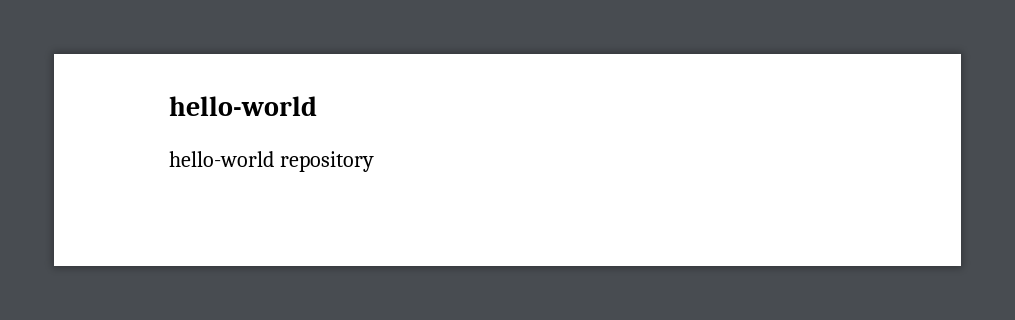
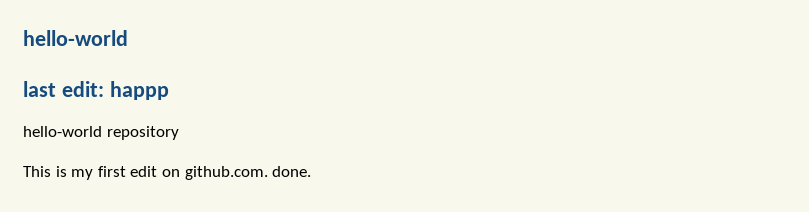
[169,96,317,116] hello-world -> [23,30,128,46] [23,81,169,100] hello-world // last edit: happp
(374, 161) none -> [23,166,312,180] // This is my first edit on github.com. done.

